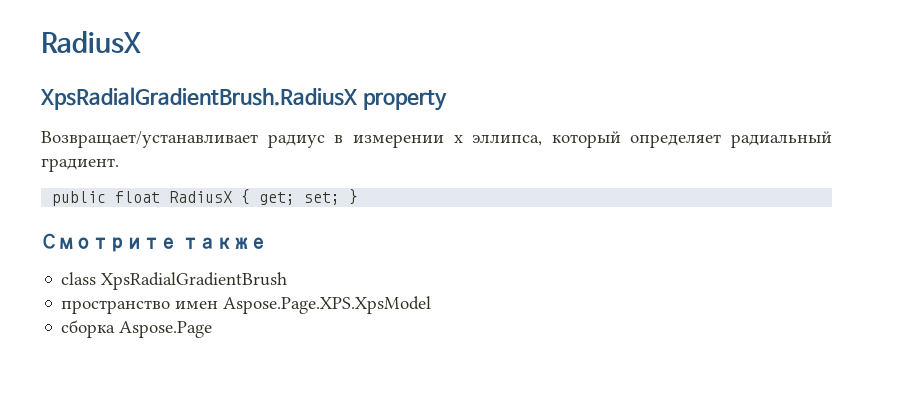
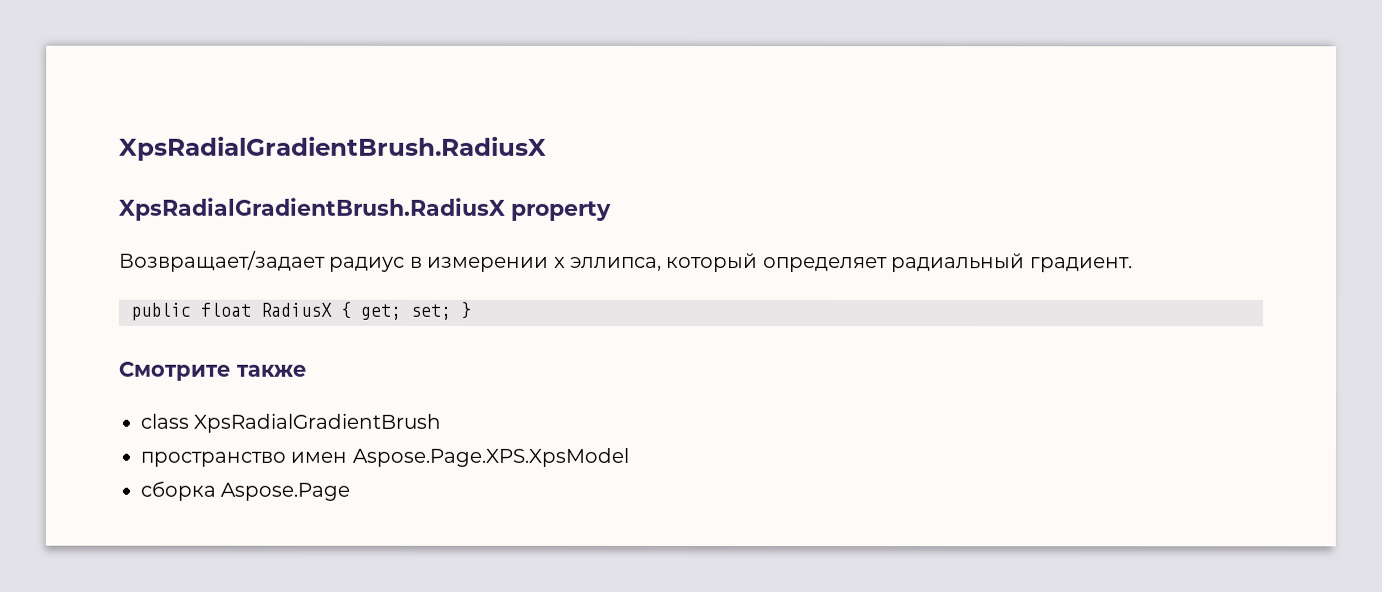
[41,31,141,53] RadiusX -> [119,136,547,161] XpsRadialGradientBrush.RadiusX
[41,131,258,148] Возвращает/устанавливает -> [119,250,326,272] Возвращает/задает

